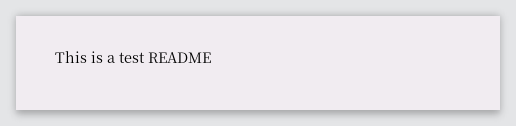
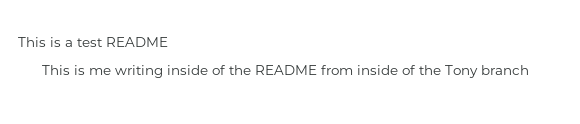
(211, 57) none -> [41,65,529,78] // This is me writing inside of the README from inside of the Tony branch

